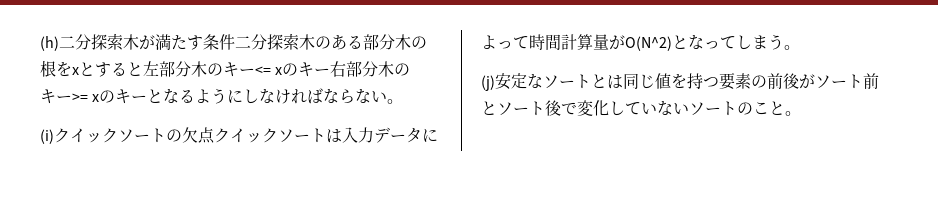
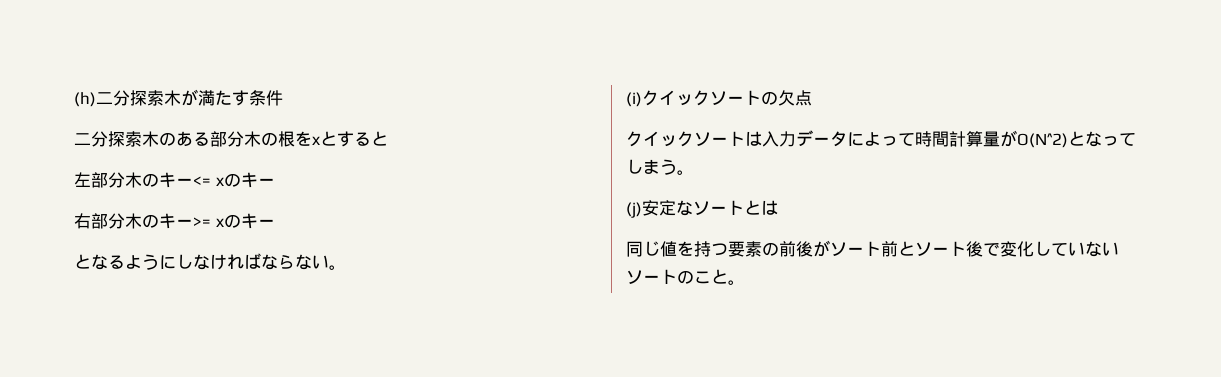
(235, 42) none -> (283, 98) //
(143, 69) none -> (388, 138) //
(331, 71) none -> (275, 182) //
(148, 98) none -> (275, 223) //
(215, 135) none -> (812, 98) //
(623, 82) none -> (778, 207) //

